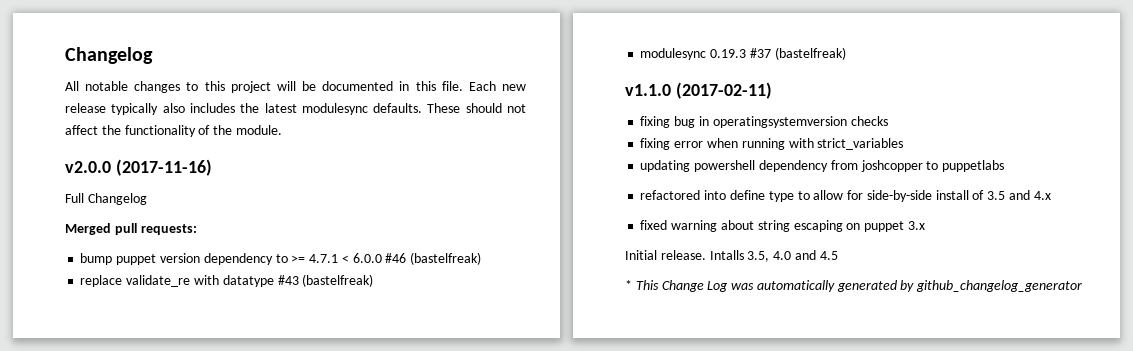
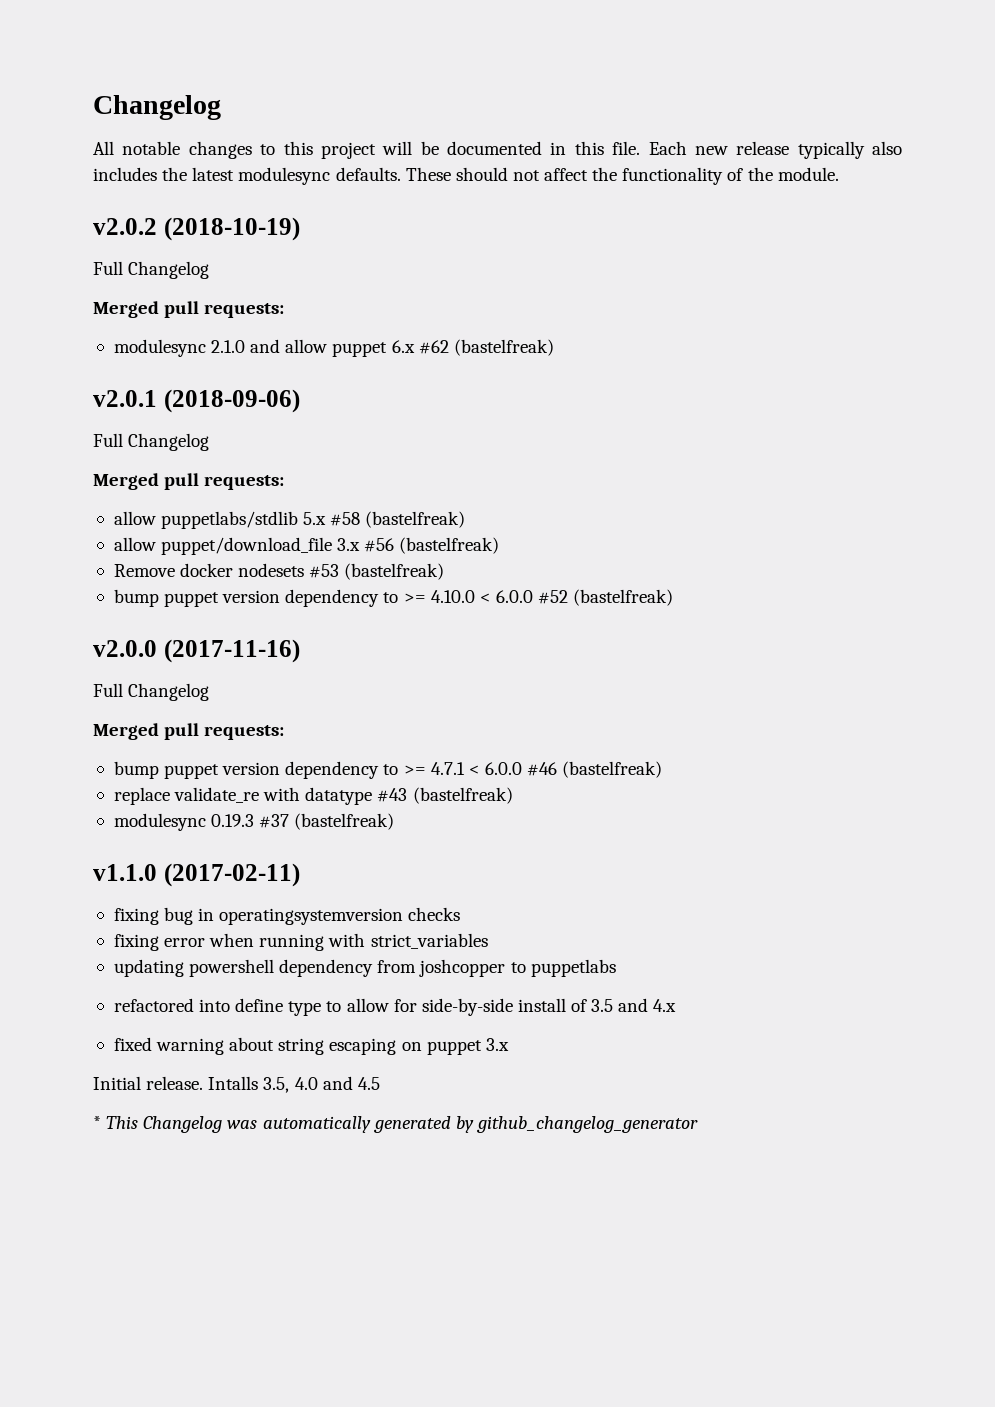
(282, 130) none -> [93,217,300,241] [93,261,210,279] [93,301,285,318] [113,339,554,357] [93,389,300,413] [93,433,210,451] [93,473,285,490] [113,511,466,529] [113,537,500,555] [113,563,445,580] [113,589,674,607] // v2.0.2 (2018-10-19) // Full Changelog // Merged pull requests: // modulesync 2.1.0 and allow puppet 6.x #62 (bastelfreak) // v2.0.1 (2018-09-06) // Full Changelog // Merged pull requests: // allow puppetlabs/stdlib 5.x #58 (bastelfreak) // allow puppet/download_file 3.x #56 (bastelfreak) // Remove docker nodesets #53 (bastelfreak) // bump puppet version dependency to >= 4.10.0 < 6.0.0 #52 (bastelfreak)
[661,280,729,292] Change Log -> [143,1116,223,1133] Changelog

